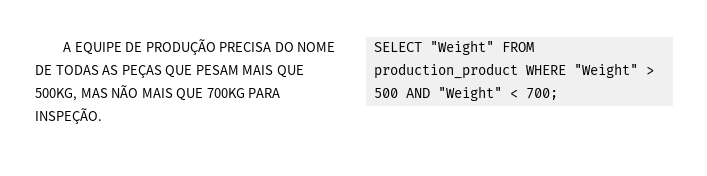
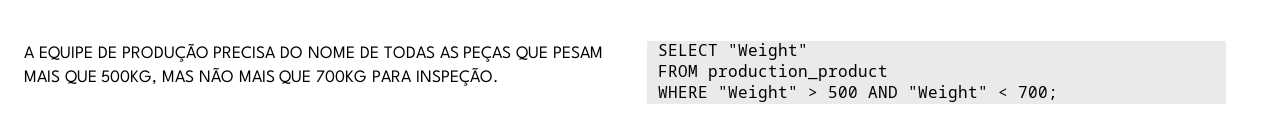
(494, 47) none -> (808, 51) //
(518, 71) none -> (888, 72) //

